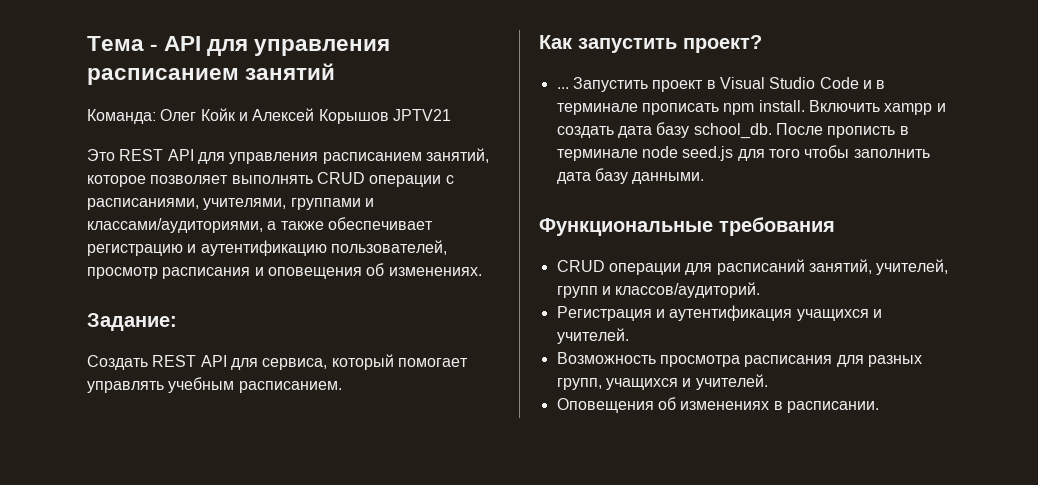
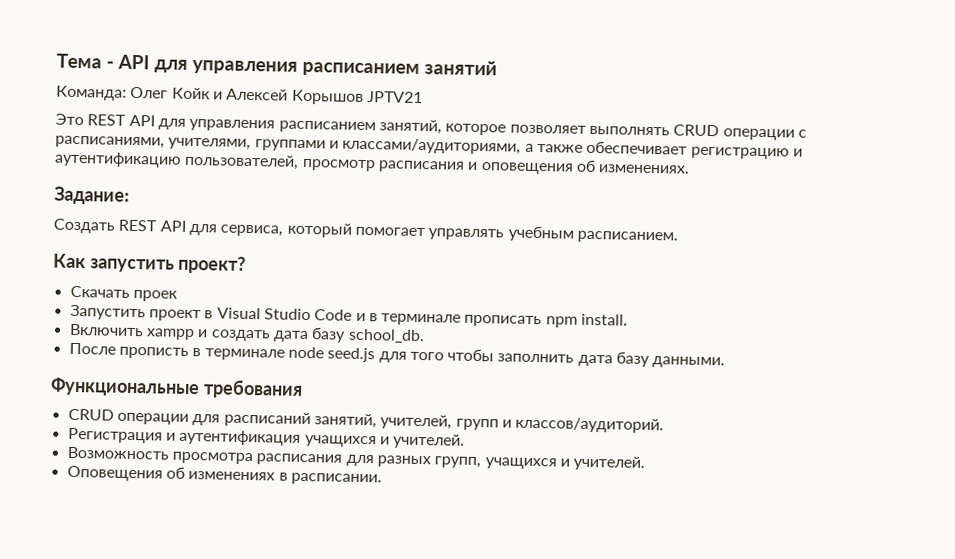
[556,87,569,89] ... -> [69,285,178,302] Скачать проек //
(805, 106) none -> (629, 319) //
(772, 131) none -> (425, 336) //

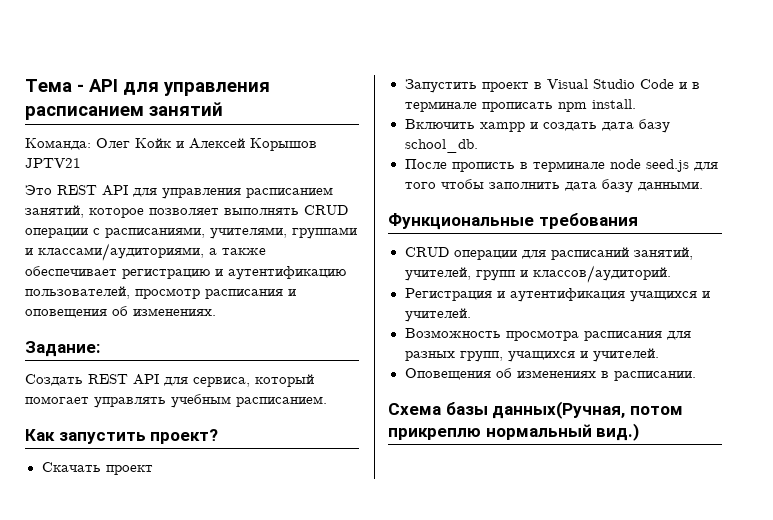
[132,289,178,302] проек -> [105,465,153,475] проект
(382, 479) none -> [388,401,683,419] [388,423,640,441] // Схема базы данных(Ручная, потом прикреплю нормальный вид.)

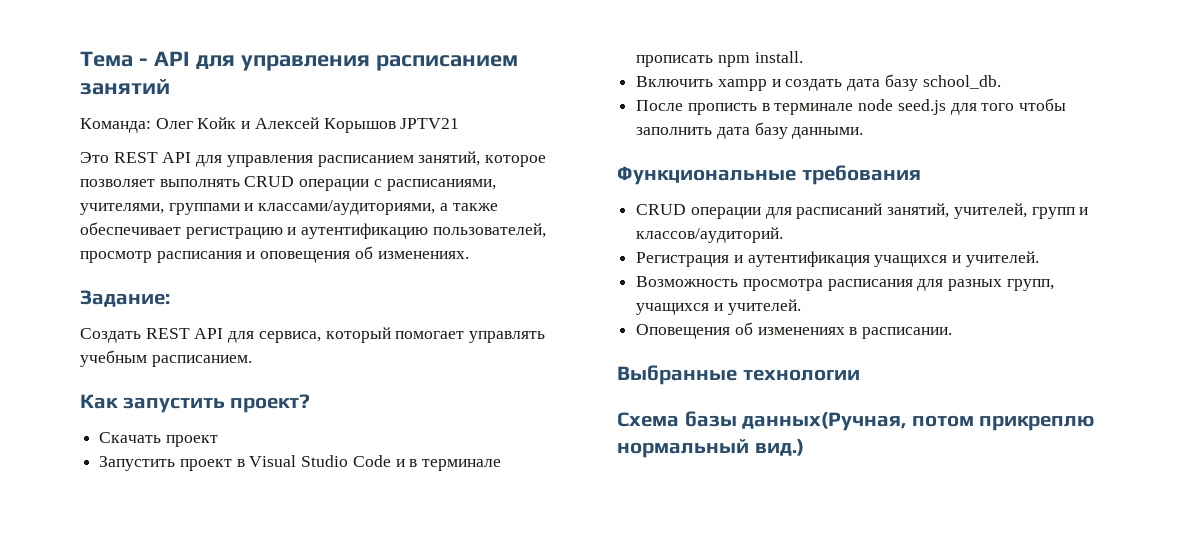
(696, 376) none -> [617,365,860,385] // Выбранные технологии

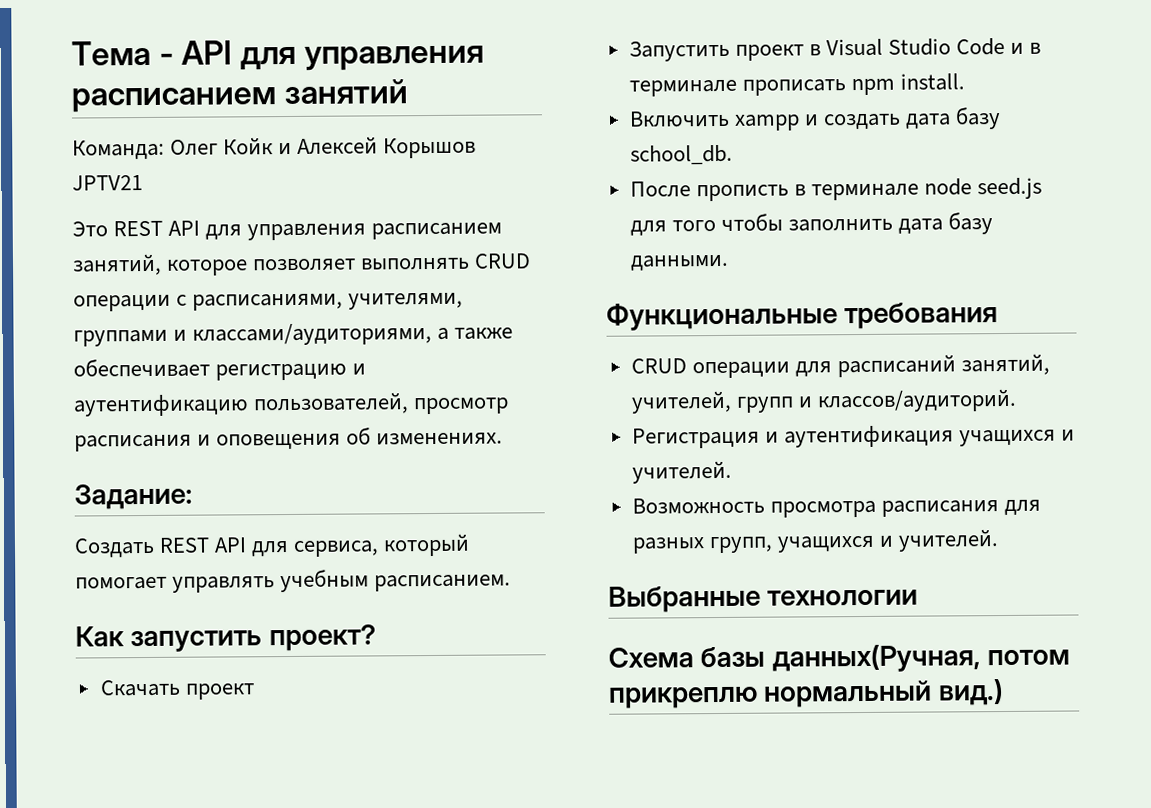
[636,322,953,339] // Оповещения об изменениях в расписании. -> (1000, 540) none

